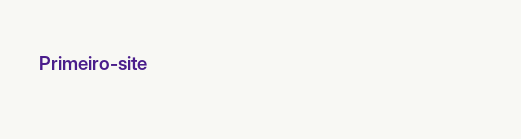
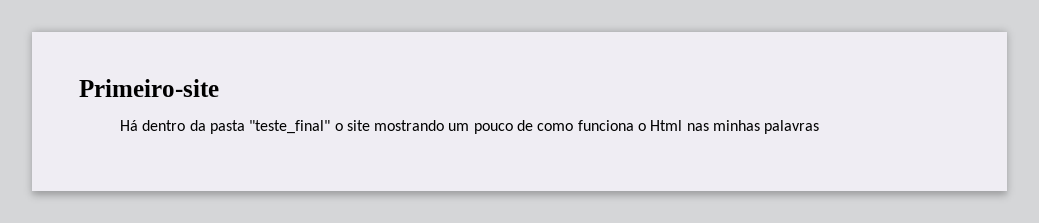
(147, 63) none -> [119,120,820,134] // Há dentro da pasta "teste_final" o site mostrando um pouco de como funciona o Html nas minhas palavras

